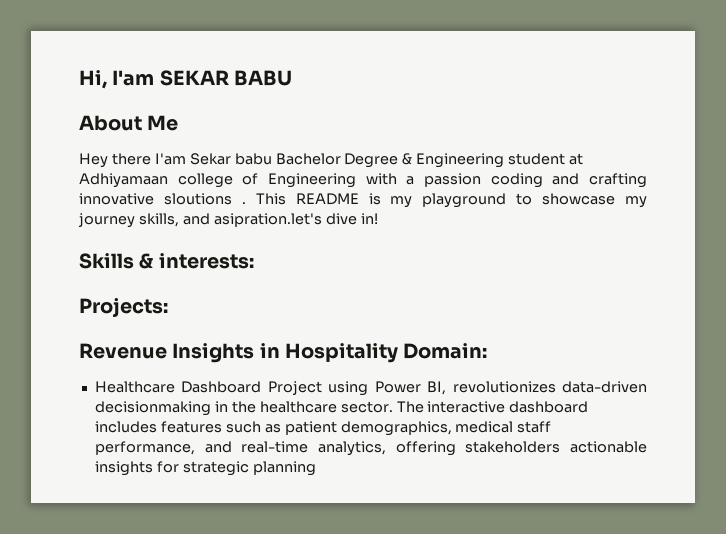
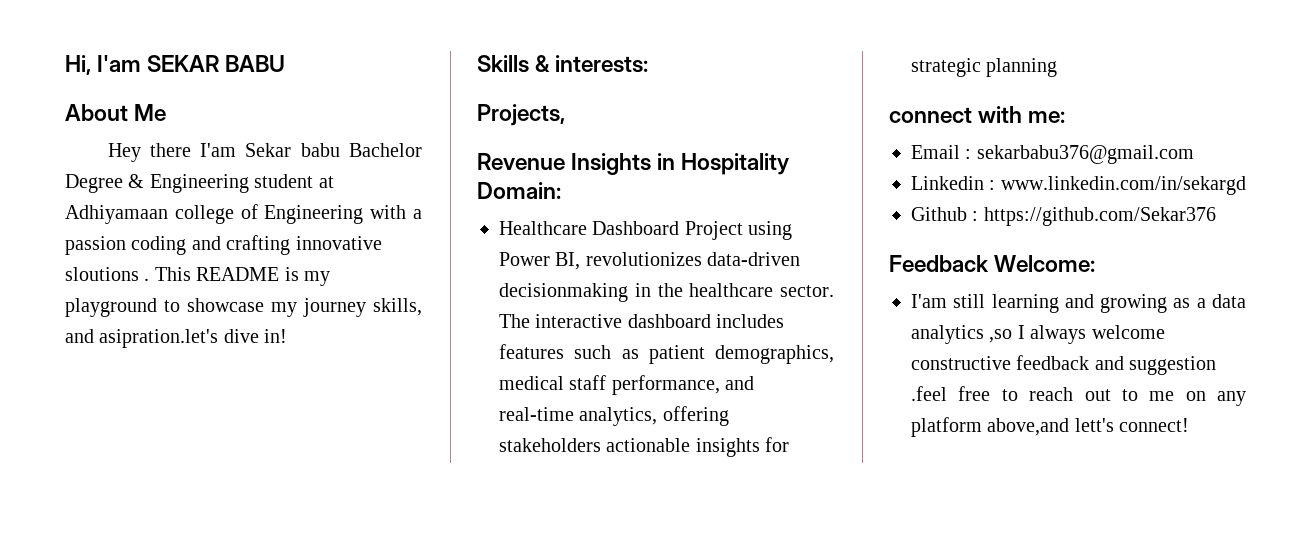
[79,297,168,317] Projects: -> [477,104,565,126] Projects,
(316, 468) none -> [889,106,1066,123] [911,145,1194,164] [911,176,1246,195] [911,207,1216,226] [889,255,1096,272] [911,294,1246,313] [911,325,1165,344] [911,355,1217,375] [911,386,1246,406] [911,417,1190,437] // connect with me: // Email : sekarbabu376@gmail.com // Linkedin : www.linkedin.com/in/sekargd // Github : https://github.com/Sekar376 // Feedback Welcome: // I'am still learning and growing as a data analytics ,so I always welcome constructive feedback and suggestion .feel free to reach out to me on any platform above,and lett's connect!

